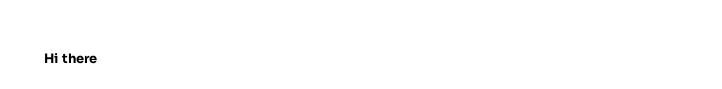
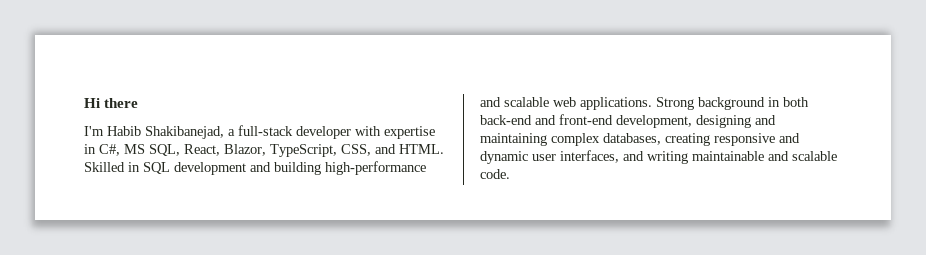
(97, 58) none -> [84,125,435,139] [84,144,444,157] [84,161,426,175] [480,97,809,110] [480,114,776,128] [480,133,800,146] [480,150,837,164] [480,169,510,179] // I'm Habib Shakibanejad, a full-stack developer with expertise in C#, MS SQL, React, Blazor, TypeScript, CSS, and HTML. Skilled in SQL development and building high-performance and scalable web applications. Strong background in both back-end and front-end development, designing and maintaining complex databases, creating responsive and dynamic user interfaces, and writing maintainable and scalable code.

